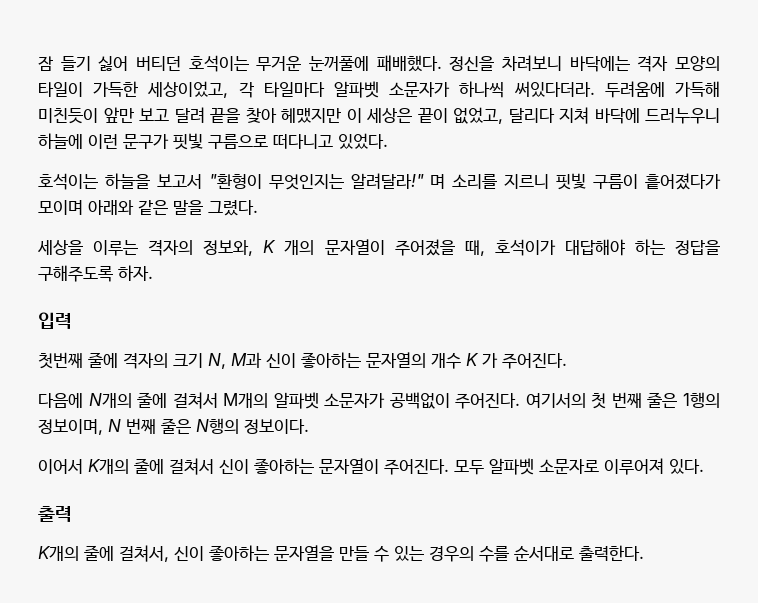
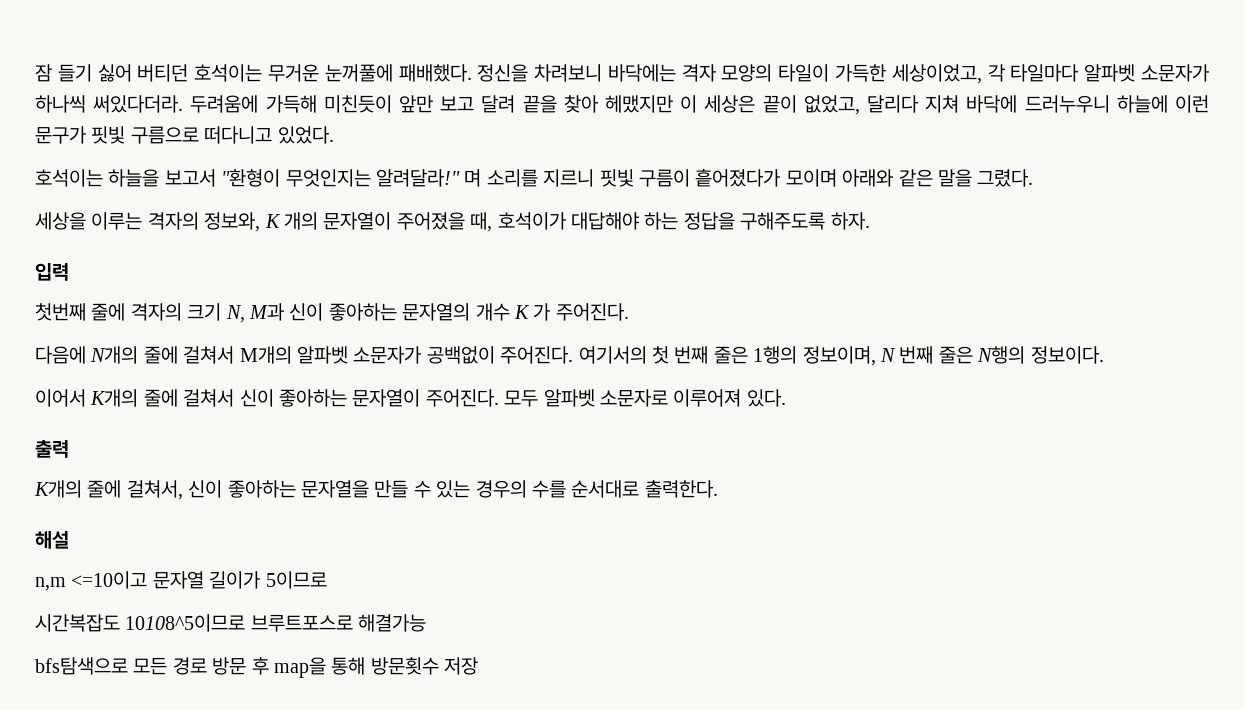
(644, 553) none -> [35,531,69,549] [35,571,327,591] [35,614,427,632] [35,657,479,678] // 해설 // n,m <=10이고 문자열 길이가 5이므로 // 시간복잡도 10108^5이므로 브루트포스로 해결가능 // bfs탐색으로 모든 경로 방문 후 map을 통해 방문횟수 저장

